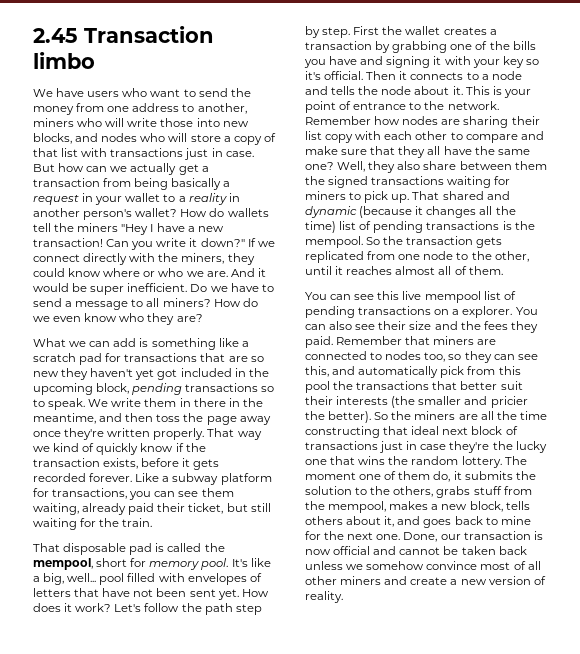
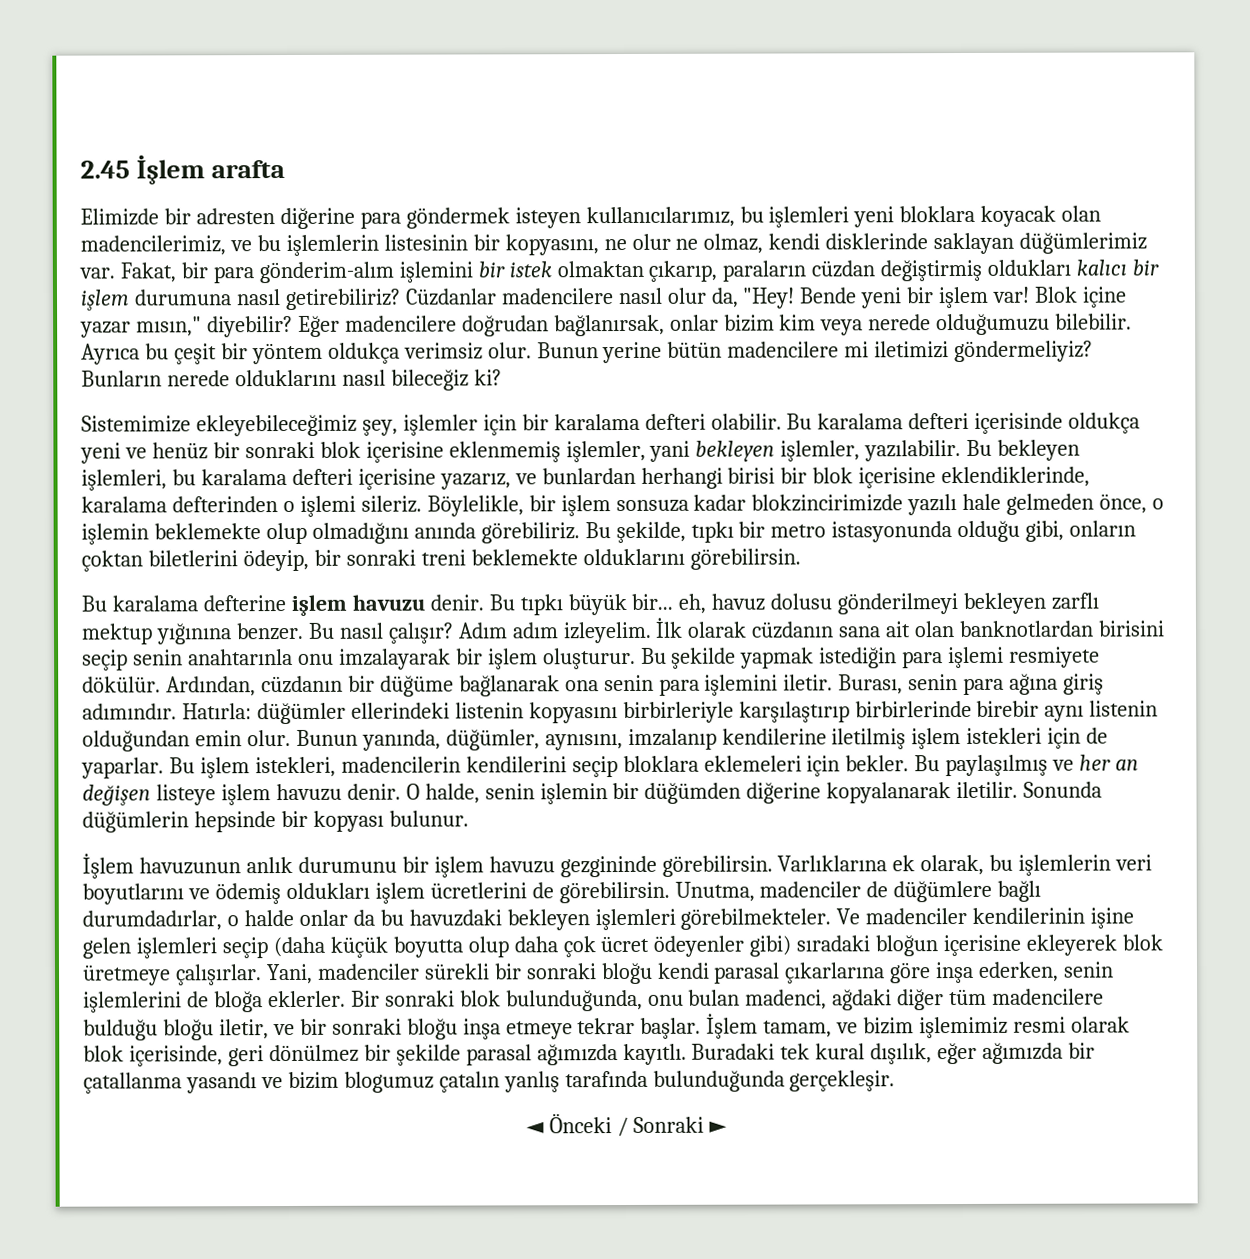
[84,26,214,43] [33,52,95,69] [33,88,251,97] [33,103,247,115] [33,118,249,127] [33,133,276,145] [33,148,254,160] [33,163,209,175] [33,178,231,190] [33,193,240,205] [33,208,269,220] [33,223,224,235] [33,238,275,250] [33,253,255,265] [33,268,266,277] [33,283,274,295] [33,298,258,310] [33,313,203,325] [33,338,249,350] [33,353,264,365] [33,368,269,380] [33,383,275,395] [33,398,263,410] [33,413,271,425] [33,428,262,440] [33,443,206,455] [33,458,220,470] [33,473,272,485] [33,488,234,500] [33,503,271,515] [33,518,153,530] [33,543,225,555] [33,558,271,570] [33,573,262,585] [33,588,269,600] [33,603,262,615] [305,26,497,38] [305,41,536,53] [304,56,539,68] [305,71,522,80] [305,86,531,98] [305,101,499,113] [305,116,540,128] [305,131,544,143] [305,146,530,158] [305,161,547,173] [305,176,511,188] [305,191,510,203] [305,206,516,218] [305,221,535,233] [305,236,503,248] [305,251,529,263] [305,266,503,275] [305,291,516,303] [305,306,538,318] [305,321,538,333] [305,336,497,348] [305,351,538,363] [305,366,521,378] [305,381,523,393] [305,396,528,408] [305,411,547,423] [305,426,518,438] [305,441,547,453] [305,456,527,468] [305,471,536,482] [305,486,532,498] [305,501,530,513] [305,516,531,528] [305,531,543,542] [305,546,527,555] [305,561,541,570] [305,576,546,585] [305,591,343,603] Transaction limbo // We have users who want to send the money from one address to another, miners who will write those into new blocks, and nodes who will store a copy of that list with transactions just in case. But how can we actually get a transaction from being basically a request in your wallet to a reality in another person's wallet? How do wallets tell the miners "Hey I have a new transaction! Can you write it down?" If we connect directly with the miners, they could know where or who we are. And it would be super inefficient. Do we have to send a message to all miners? How do we even know who they are? // What we can add is something like a scratch pad for transactions that are so new they haven't yet got included in the upcoming block, pending transactions so to speak. We write them in there in the meantime, and then toss the page away once they're written properly. That way we kind of quickly know if the transaction exists, before it gets recorded forever. Like a subway platform for transactions, you can see them waiting, already paid their ticket, but still waiting for the train. // That disposable pad is called the mempool, short for memory pool. It's like a big, well... pool filled with envelopes of letters that have not been sent yet. How does it work? Let's follow the path step by step. First the wallet creates a transaction by grabbing one of the bills you have and signing it with your key so it's official. Then it connects to a node and tells the node about it. This is your point of entrance to the network. Remember how nodes are sharing their list copy with each other to compare and make sure that they all have the same one? Well, they also share between them the signed transactions waiting for miners to pick up. That shared and dynamic (because it changes all the time) list of pending transactions is the mempool. So the transaction gets replicated from one node to the other, until it reaches almost all of them. // You can see this live mempool list of pending transactions on a explorer. You can also see their size and the fees they paid. Remember that miners are connected to nodes too, so they can see this, and automatically pick from this pool the transactions that better suit their interests (the smaller and pricier the better). So the miners are all the time constructing that ideal next block of transactions just in case they're the lucky one that wins the random lottery. The moment one of them do, it submits the solution to the others, grabs stuff from the mempool, makes a new block, tells others about it, and goes back to mine for the next one. Done, our transaction is now official and cannot be taken back unless we somehow convince most of all other miners and create a new version of reality. -> [136,155,286,185] [80,205,1102,230] [80,232,1148,257] [79,259,1160,284] [80,286,1128,311] [80,313,1133,338] [81,340,1094,365] [81,369,502,391] [81,412,1141,437] [80,439,1081,464] [81,466,1091,491] [81,493,1165,517] [81,520,1137,545] [81,548,801,572] [81,592,1100,616] [81,617,1166,645] [82,646,1101,671] [82,673,1105,697] [82,700,1159,725] [82,727,1109,752] [81,754,1140,779] [82,781,1103,806] [82,810,469,833] [82,853,1153,879] [82,880,1042,905] [82,907,1135,931] [82,934,1164,959] [82,961,1115,986] [83,988,1105,1013] [83,1013,1130,1041] [83,1042,1096,1067] [83,1070,896,1094] [525,1113,728,1137] İşlem arafta // Elimizde bir adresten diğerine para göndermek isteyen kullanıcılarımız, bu işlemleri yeni bloklara koyacak olan madencilerimiz, ve bu işlemlerin listesinin bir kopyasını, ne olur ne olmaz, kendi disklerinde saklayan düğümlerimiz var. Fakat, bir para gönderim-alım işlemini bir istek olmaktan çıkarıp, paraların cüzdan değiştirmiş oldukları kalıcı bir işlem durumuna nasıl getirebiliriz? Cüzdanlar madencilere nasıl olur da, "Hey! Bende yeni bir işlem var! Blok içine yazar mısın," diyebilir? Eğer madencilere doğrudan bağlanırsak, onlar bizim kim veya nerede olduğumuzu bilebilir. Ayrıca bu çeşit bir yöntem oldukça verimsiz olur. Bunun yerine bütün madencilere mi iletimizi göndermeliyiz? Bunların nerede olduklarını nasıl bileceğiz ki? // Sistemimize ekleyebileceğimiz şey, işlemler için bir karalama defteri olabilir. Bu karalama defteri içerisinde oldukça yeni ve henüz bir sonraki blok içerisine eklenmemiş işlemler, yani bekleyen işlemler, yazılabilir. Bu bekleyen işlemleri, bu karalama defteri içerisine yazarız, ve bunlardan herhangi birisi bir blok içerisine eklendiklerinde, karalama defterinden o işlemi sileriz. Böylelikle, bir işlem sonsuza kadar blokzincirimizde yazılı hale gelmeden önce, o işlemin beklemekte olup olmadığını anında görebiliriz. Bu şekilde, tıpkı bir metro istasyonunda olduğu gibi, onların çoktan biletlerini ödeyip, bir sonraki treni beklemekte olduklarını görebilirsin. // Bu karalama defterine işlem havuzu denir. Bu tıpkı büyük bir... eh, havuz dolusu gönderilmeyi bekleyen zarflı mektup yığınına benzer. Bu nasıl çalışır? Adım adım izleyelim. İlk olarak cüzdanın sana ait olan banknotlardan birisini seçip senin anahtarınla onu imzalayarak bir işlem oluşturur. Bu şekilde yapmak istediğin para işlemi resmiyete dökülür. Ardından, cüzdanın bir düğüme bağlanarak ona senin para işlemini iletir. Burası, senin para ağına giriş adımındır. Hatırla: düğümler ellerindeki listenin kopyasını birbirleriyle karşılaştırıp birbirlerinde birebir aynı listenin olduğundan emin olur. Bunun yanında, düğümler, aynısını, imzalanıp kendilerine iletilmiş işlem istekleri için de yaparlar. Bu işlem istekleri, madencilerin kendilerini seçip bloklara eklemeleri için bekler. Bu paylaşılmış ve her an değişen listeye işlem havuzu denir. O halde, senin işlemin bir düğümden diğerine kopyalanarak iletilir. Sonunda düğümlerin hepsinde bir kopyası bulunur. // İşlem havuzunun anlık durumunu bir işlem havuzu gezgininde görebilirsin. Varlıklarına ek olarak, bu işlemlerin veri boyutlarını ve ödemiş oldukları işlem ücretlerini de görebilirsin. Unutma, madenciler de düğümlere bağlı durumdadırlar, o halde onlar da bu havuzdaki bekleyen işlemleri görebilmekteler. Ve madenciler kendilerinin işine gelen işlemleri seçip (daha küçük boyutta olup daha çok ücret ödeyenler gibi) sıradaki bloğun içerisine ekleyerek blok üretmeye çalışırlar. Yani, madenciler sürekli bir sonraki bloğu kendi parasal çıkarlarına göre inşa ederken, senin işlemlerini de bloğa eklerler. Bir sonraki blok bulunduğunda, onu bulan madenci, ağdaki diğer tüm madencilere bulduğu bloğu iletir, ve bir sonraki bloğu inşa etmeye tekrar başlar. İşlem tamam, ve bizim işlemimiz resmi olarak blok içerisinde, geri dönülmez bir şekilde parasal ağımızda kayıtlı. Buradaki tek kural dışılık, eğer ağımızda bir çatallanma yasandı ve bizim blogumuz çatalın yanlış tarafında bulunduğunda gerçekleşir. // ◄ Önceki / Sonraki ►

